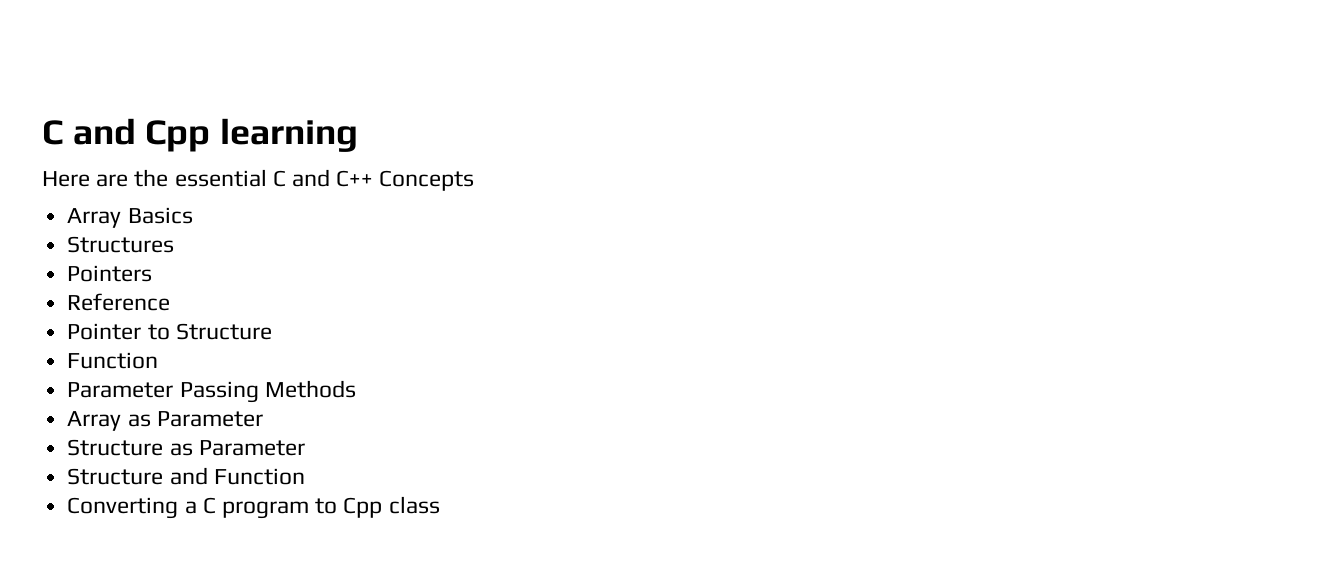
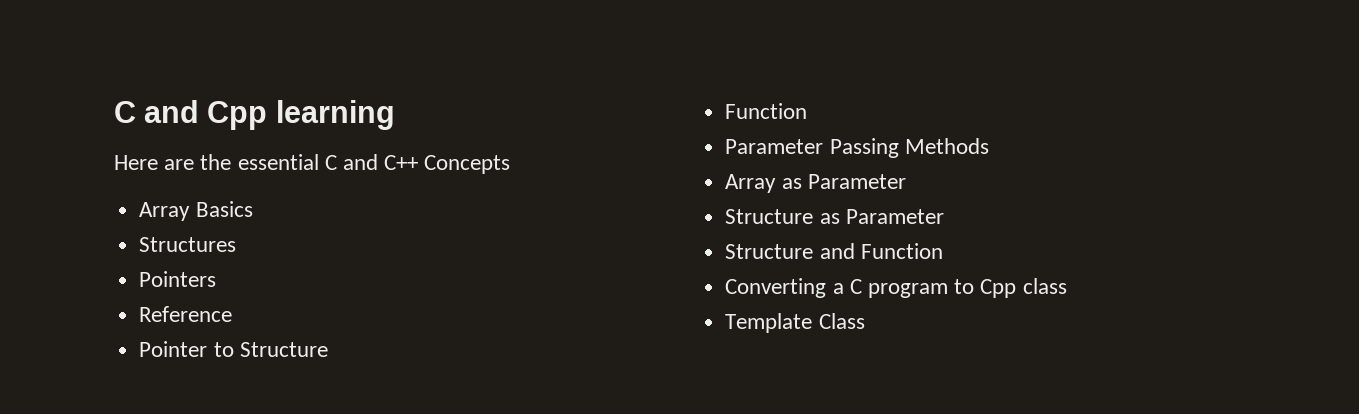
(440, 505) none -> [725,313,865,333] // Template Class

